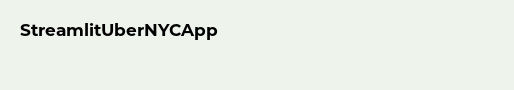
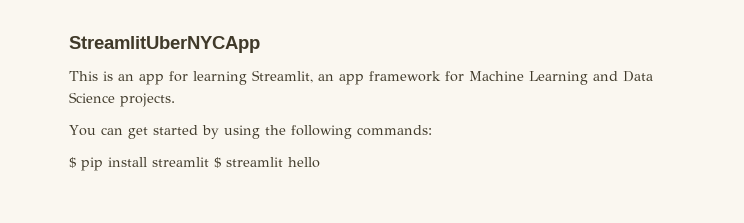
(218, 31) none -> [69,70,653,85] [69,92,175,107] [69,125,432,139] [69,157,320,171] // This is an app for learning Streamlit, an app framework for Machine Learning and Data Science projects. // You can get started by using the following commands: // $ pip install streamlit $ streamlit hello

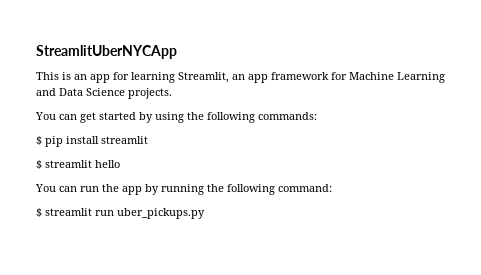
(209, 162) none -> (148, 140) //
(320, 162) none -> [35,184,332,195] [36,208,205,219] // You can run the app by running the following command: // $ streamlit run uber_pickups.py

